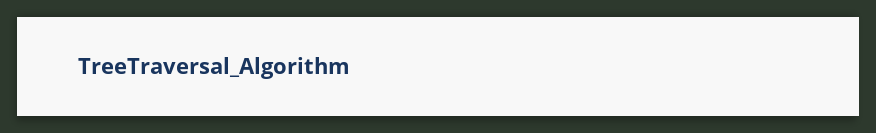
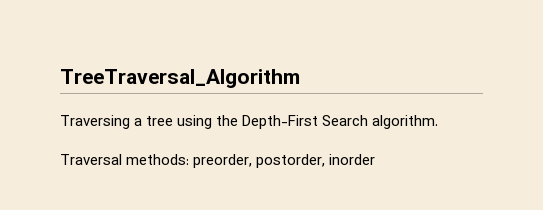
(350, 68) none -> [60,115,439,129] [60,154,376,168] // Traversing a tree using the Depth-First Search algorithm. // Traversal methods: preorder, postorder, inorder

